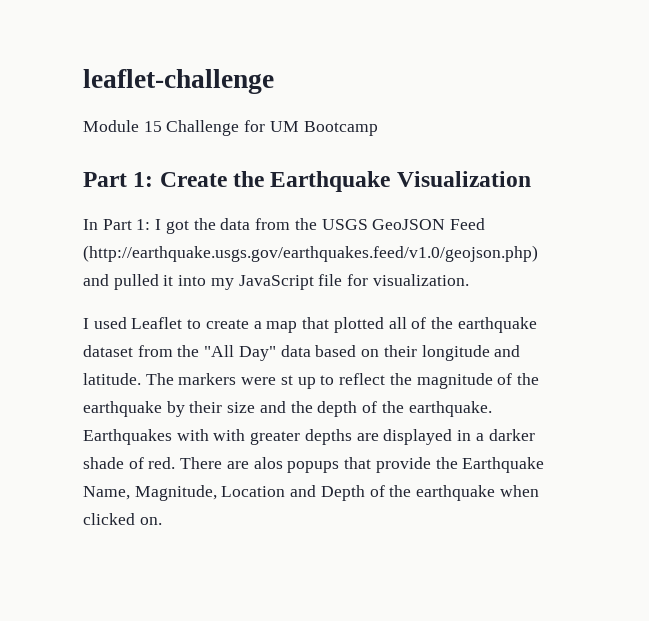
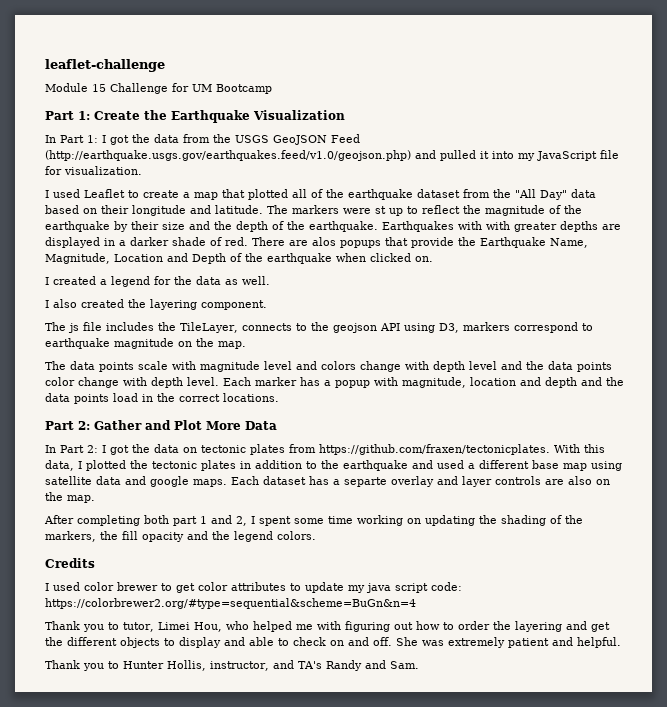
(162, 521) none -> [45,276,270,287] [45,299,267,310] [45,322,593,333] [45,338,246,349] [45,361,612,372] [45,377,624,388] [45,393,279,404] [45,420,277,430] [45,444,605,455] [45,460,622,471] [45,476,610,487] [45,492,95,503] [44,515,583,526] [45,531,316,542] [45,558,95,568] [45,582,462,593] [45,598,416,609] [45,621,610,632] [45,637,621,648] [45,660,419,671] // I created a legend for the data as well. // I also created the layering component. // The js file includes the TileLayer, connects to the geojson API using D3, markers correspond to earthquake magnitude on the map. // The data points scale with magnitude level and colors change with depth level and the data points color change with depth level. Each marker has a popup with magnitude, location and depth and the data points load in the correct locations. // Part 2: Gather and Plot More Data // In Part 2: I got the data on tectonic plates from https://github.com/fraxen/tectonicplates. With this data, I plotted the tectonic plates in addition to the earthquake and used a different base map using satellite data and google maps. Each dataset has a separte overlay and layer controls are also on the map. // After completing both part 1 and 2, I spent some time working on updating the shading of the markers, the fill opacity and the legend colors. // Credits // I used color brewer to get color attributes to update my java script code: https://colorbrewer2.org/#type=sequential&scheme=BuGn&n=4 // Thank you to tutor, Limei Hou, who helped me with figuring out how to order the layering and get the different objects to display and able to check on and off. She was extremely patient and helpful. // Thank you to Hunter Hollis, instructor, and TA's Randy and Sam.

